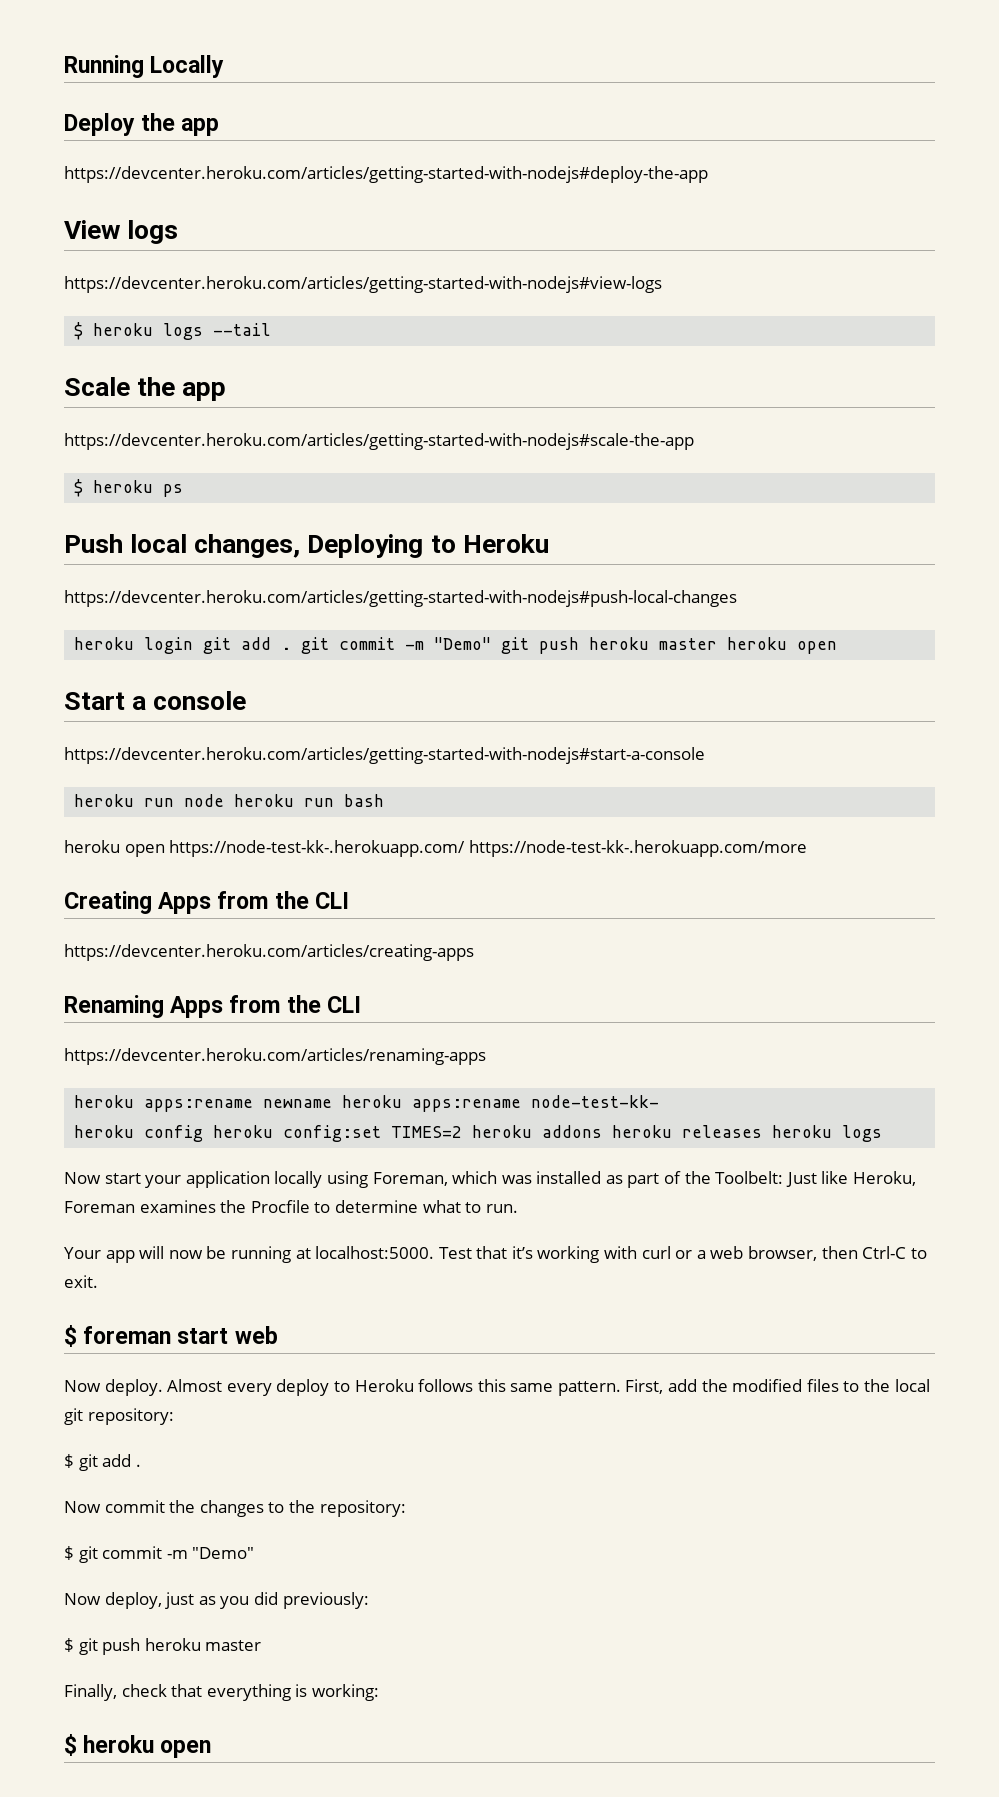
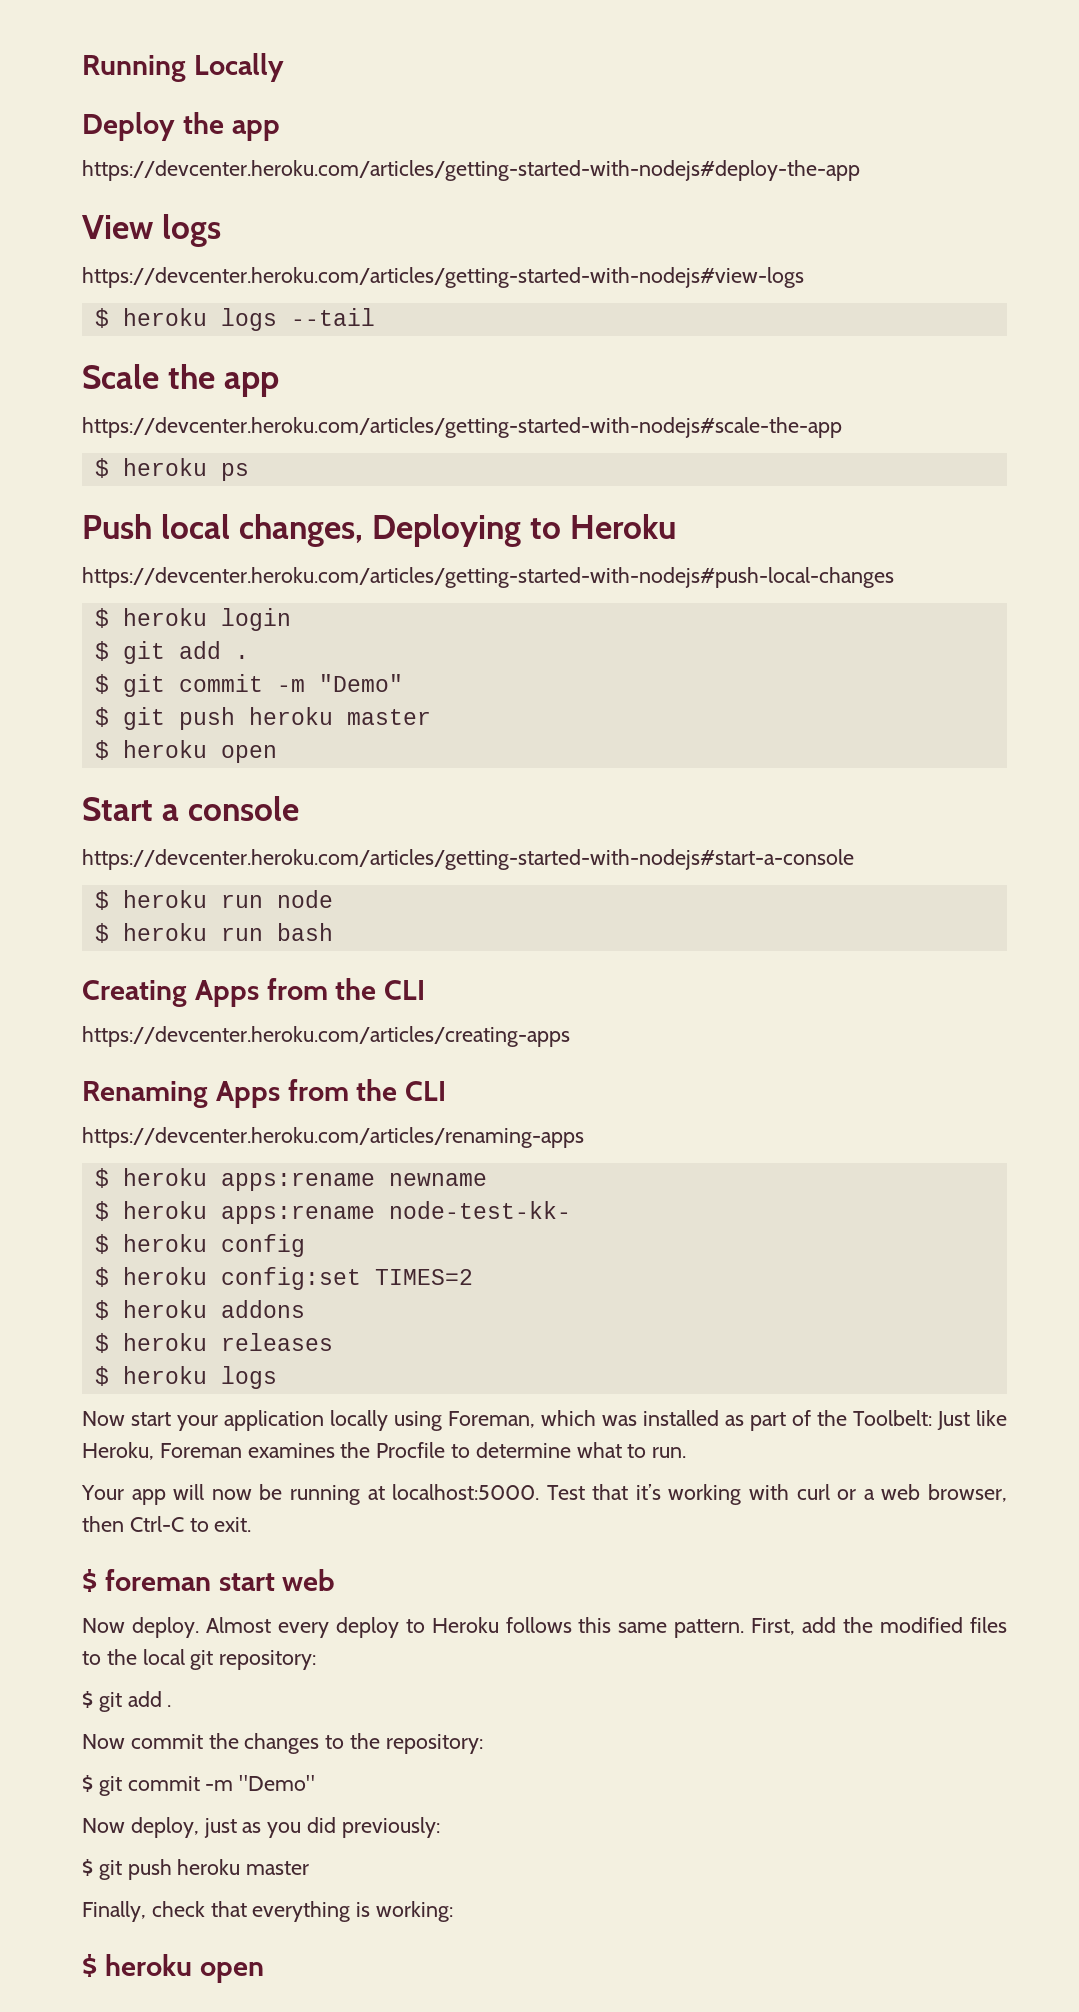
(737, 598) none -> [94,608,109,628] $
[203,637,718,654] git add . git commit -m "Demo" git push heroku master -> [94,641,249,664] [94,674,403,697] [94,707,431,730] [94,740,109,760] // $ git add . // $ git commit -m "Demo" // $ git push heroku master // $
(705, 755) none -> [94,890,109,910] $
(225, 800) none -> [94,923,109,943] // $
[64,840,807,857] // heroku open https://node-test-kk-.herokuapp.com/ https://node-test-kk-.herokuapp.com/more -> (333, 932) none
(486, 1056) none -> [94,1168,109,1188] $
(333, 1103) none -> [94,1201,109,1221] // $
(660, 1101) none -> [94,1234,109,1254] $
(204, 1133) none -> [94,1267,109,1287] // $
(463, 1132) none -> [94,1300,109,1320] // $
(603, 1131) none -> [94,1333,109,1353] // $
(763, 1131) none -> [94,1366,109,1386] // $

